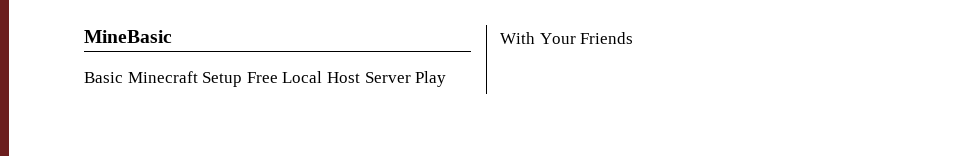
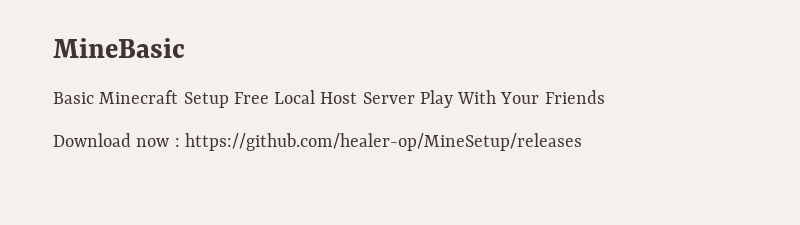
(634, 38) none -> [53,133,582,151] // Download now : https://github.com/healer-op/MineSetup/releases

